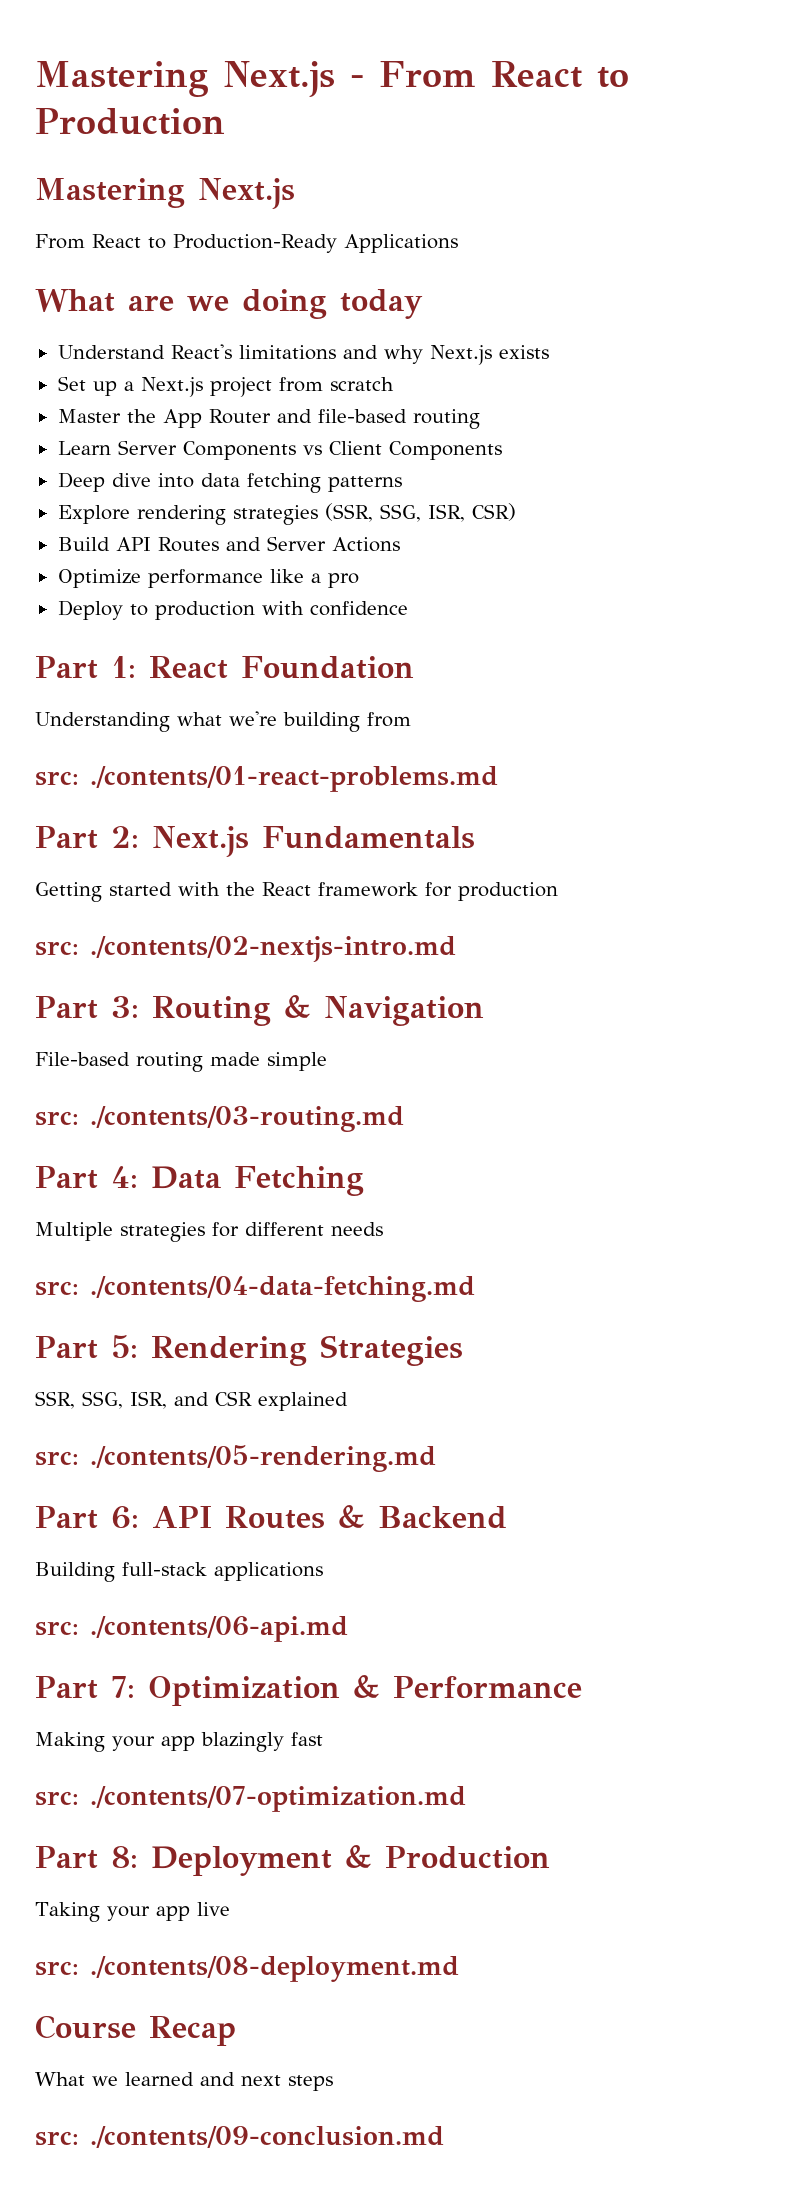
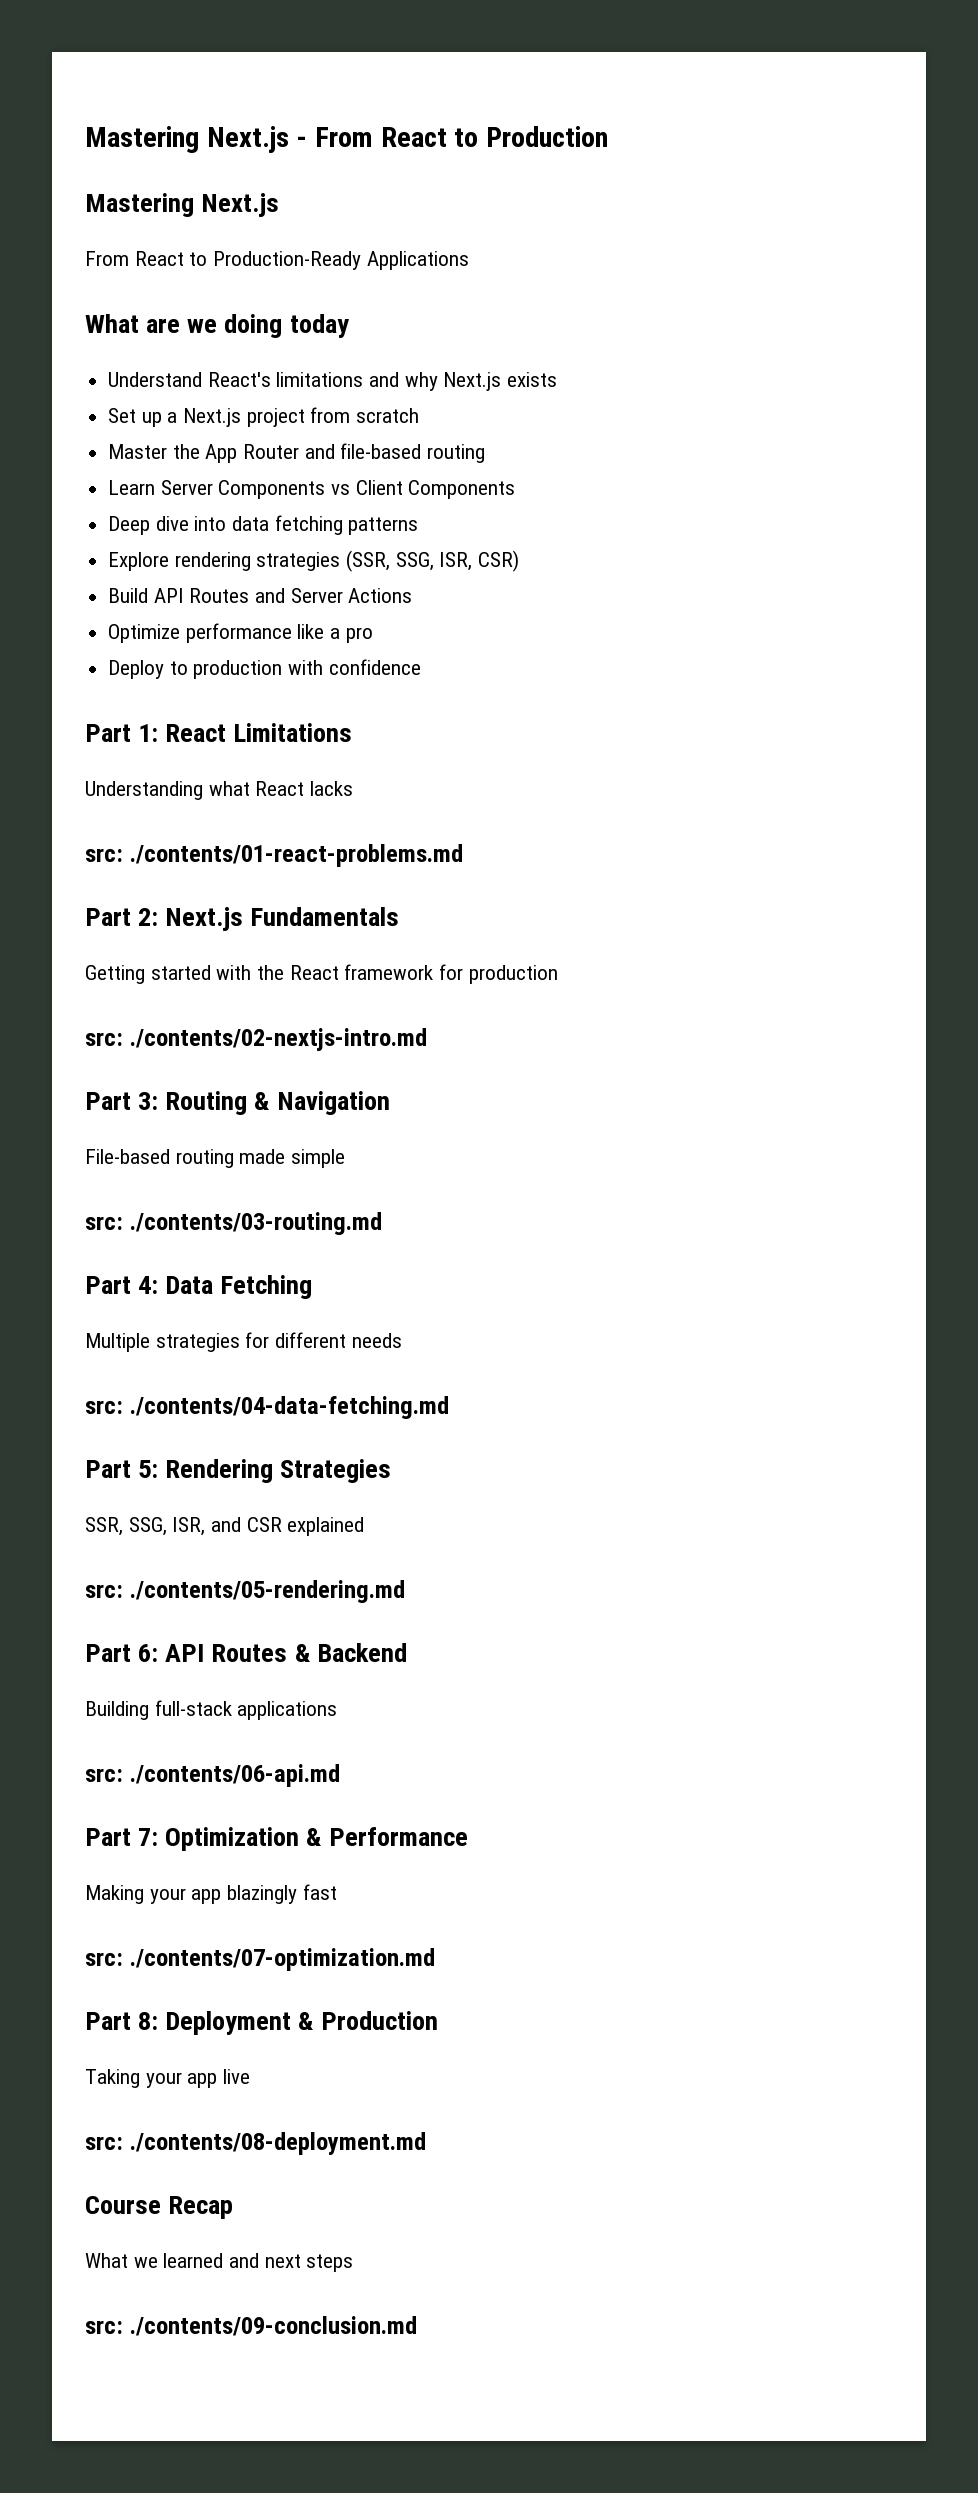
[240,656,414,679] Foundation -> [233,723,353,742] Limitations
[229,711,411,732] we're building from -> [255,781,354,796] React lacks

